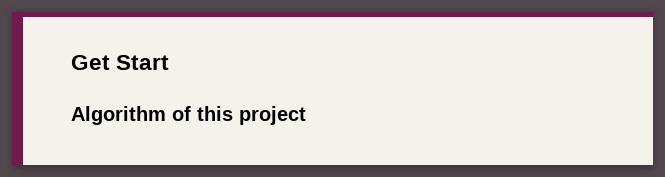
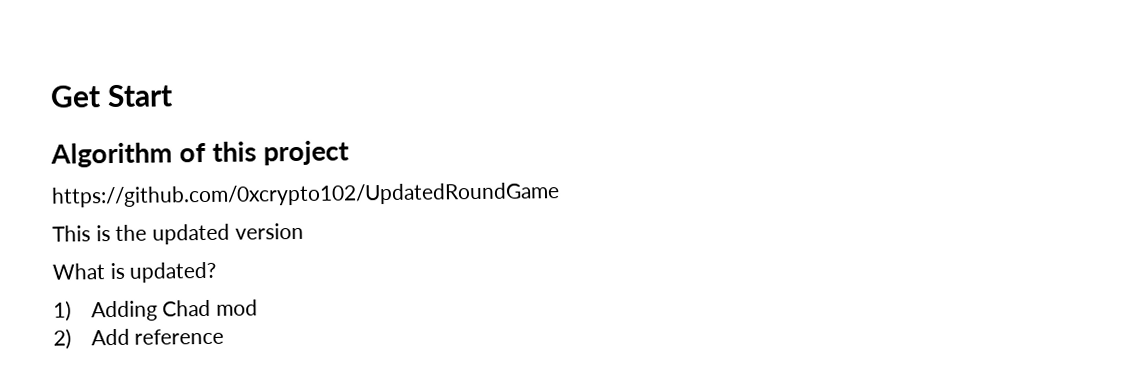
(306, 115) none -> [51,182,560,208] [52,222,304,245] [52,261,217,283] [53,299,258,322] [53,328,225,350] // https://github.com/0xcrypto102/UpdatedRoundGame // This is the updated version // What is updated? // 1) Adding Chad mod // 2) Add reference

